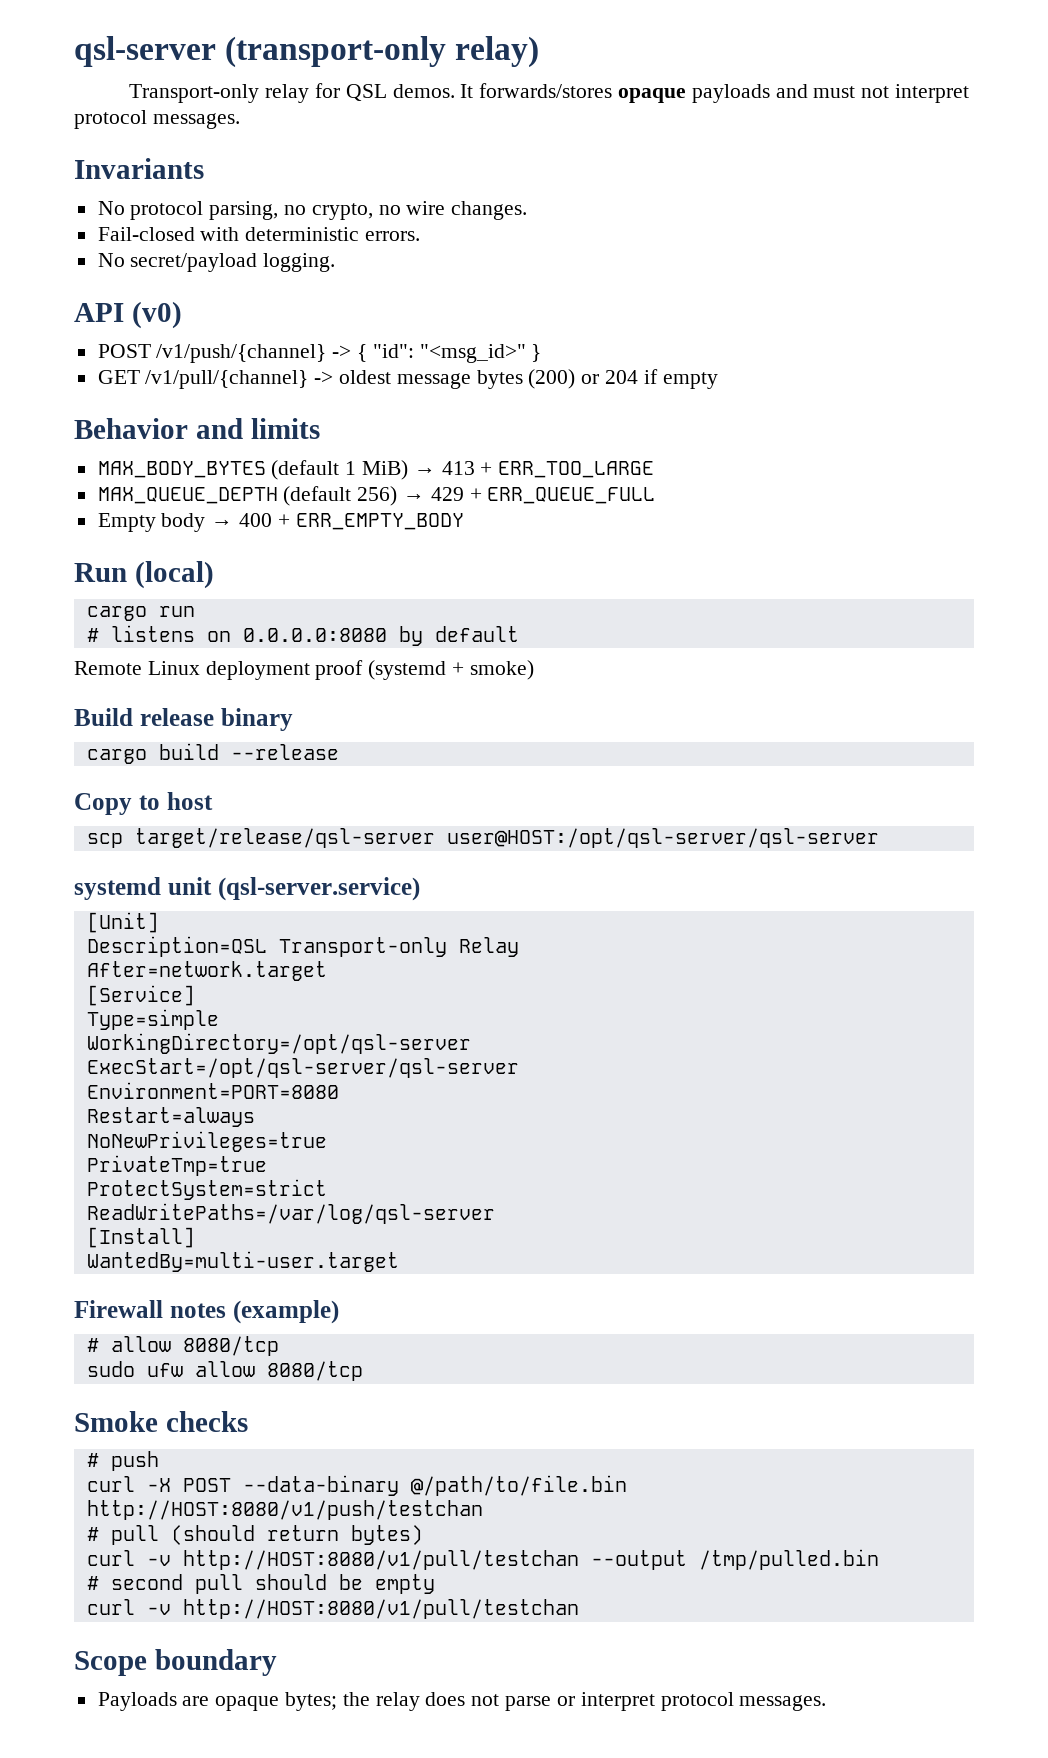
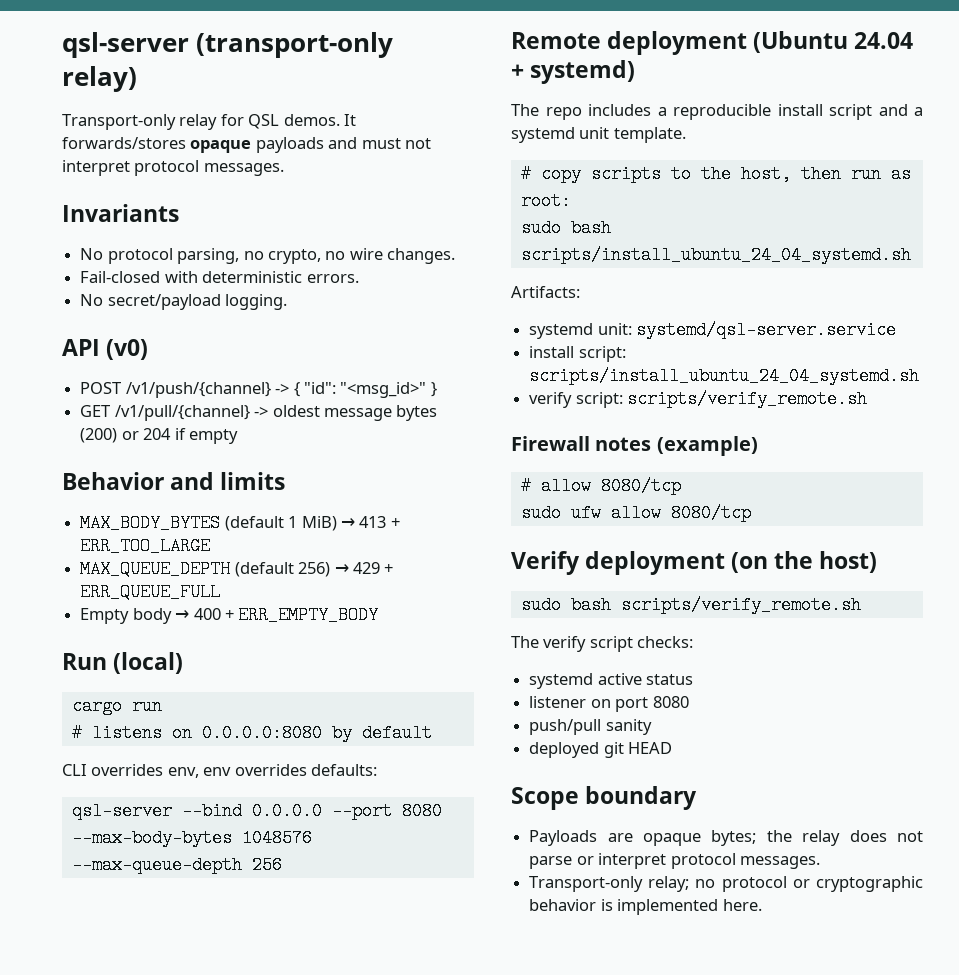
[74,660,534,680] [74,708,293,731] [86,743,339,764] [74,792,213,815] [86,828,879,848] [74,877,420,901] [86,912,159,933] [86,936,519,957] [86,961,327,981] [86,985,195,1006] [86,1009,219,1030] [86,1033,471,1054] [86,1058,519,1078] [86,1082,339,1099] [86,1107,255,1127] [86,1131,327,1152] [86,1155,267,1176] [86,1179,327,1200] [86,1203,495,1224] [86,1227,195,1248] [86,1251,399,1272] Remote Linux deployment proof (systemd + smoke) // Build release binary // cargo build --release // Copy to host // scp target/release/qsl-server user@HOST:/opt/qsl-server/qsl-server // systemd unit (qsl-server.service) // [Unit] // Description=QSL Transport-only Relay // After=network.target // [Service] // Type=simple // WorkingDirectory=/opt/qsl-server // ExecStart=/opt/qsl-server/qsl-server // Environment=PORT=8080 // Restart=always // NoNewPrivileges=true // PrivateTmp=true // ProtectSystem=strict // ReadWritePaths=/var/log/qsl-server // [Install] // WantedBy=multi-user.target -> [62,764,378,778] [71,802,442,820] [71,829,312,847] [71,856,282,874] [511,31,914,55] [511,60,636,84] [511,104,923,120] [511,127,686,143] [520,165,911,183] [520,192,571,210] [520,219,611,237] [520,246,911,264] [511,286,580,298] [529,321,897,339] [529,346,626,362] [529,367,920,385] [529,390,868,408] CLI overrides env, env overrides defaults: // qsl-server --bind 0.0.0.0 --port 8080 --max-body-bytes 1048576 --max-queue-depth 256 // Remote deployment (Ubuntu 24.04 + systemd) // The repo includes a reproducible install script and a systemd unit template. // # copy scripts to the host, then run as root: // sudo bash scripts/install_ubuntu_24_04_systemd.sh // Artifacts: // systemd unit: systemd/qsl-server.service // install script: scripts/install_ubuntu_24_04_systemd.sh // verify script: scripts/verify_remote.sh
[74,1411,248,1432] [86,1451,159,1471] [86,1475,627,1496] [86,1500,483,1520] [86,1525,423,1545] [86,1549,879,1570] [86,1574,435,1594] [86,1599,579,1619] Smoke checks // # push // curl -X POST --data-binary @/path/to/file.bin http://HOST:8080/v1/push/testchan // # pull (should return bytes) // curl -v http://HOST:8080/v1/pull/testchan --output /tmp/pulled.bin // # second pull should be empty // curl -v http://HOST:8080/v1/pull/testchan -> [511,551,878,575] [520,596,861,614] [511,636,694,652] [529,673,694,689] [529,696,689,712] [529,719,652,735] [529,742,673,758] Verify deployment (on the host) // sudo bash scripts/verify_remote.sh // The verify script checks: // systemd active status // listener on port 8080 // push/pull sanity // deployed git HEAD
(827, 1703) none -> [529,876,924,892] [529,899,762,915] // Transport-only relay; no protocol or cryptographic behavior is implemented here.

